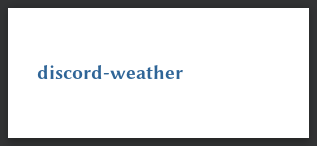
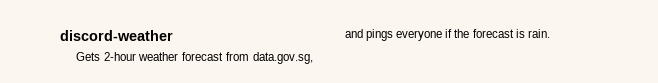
(183, 72) none -> [75,52,313,64] [345,29,550,41] // Gets 2-hour weather forecast from data.gov.sg, and pings everyone if the forecast is rain.

